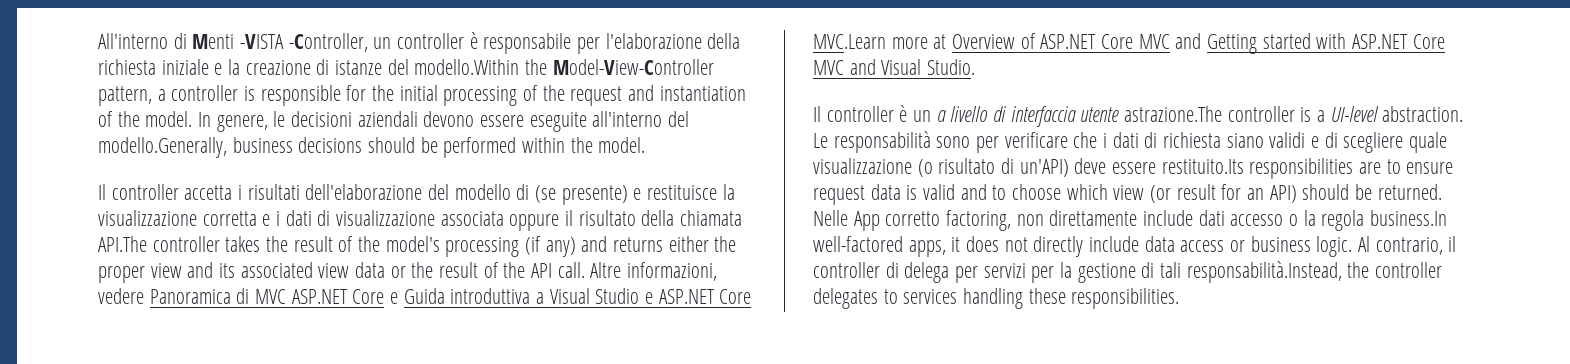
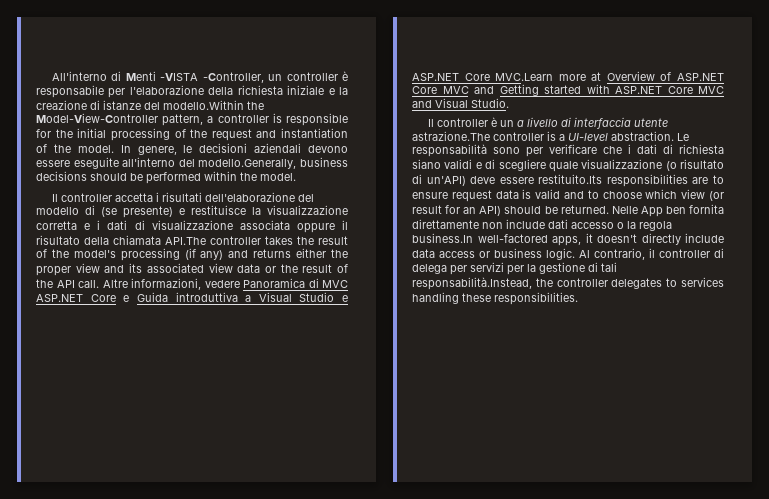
[885,210,1138,231] corretto factoring, non direttamente -> [665,204,724,214] [412,219,503,229] ben fornita direttamente non
[966,236,1028,252] does not -> [597,234,637,243] doesn't

